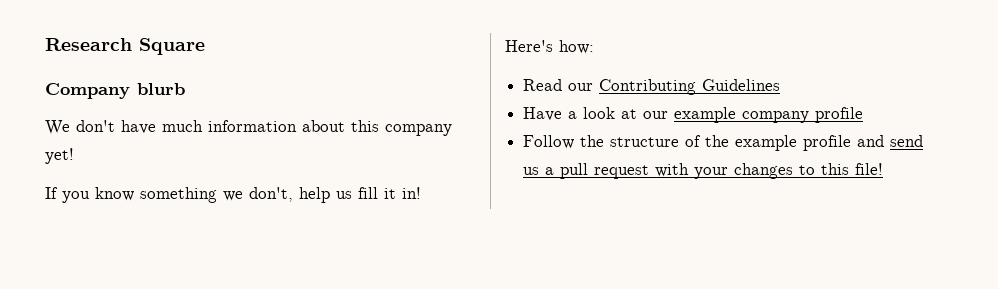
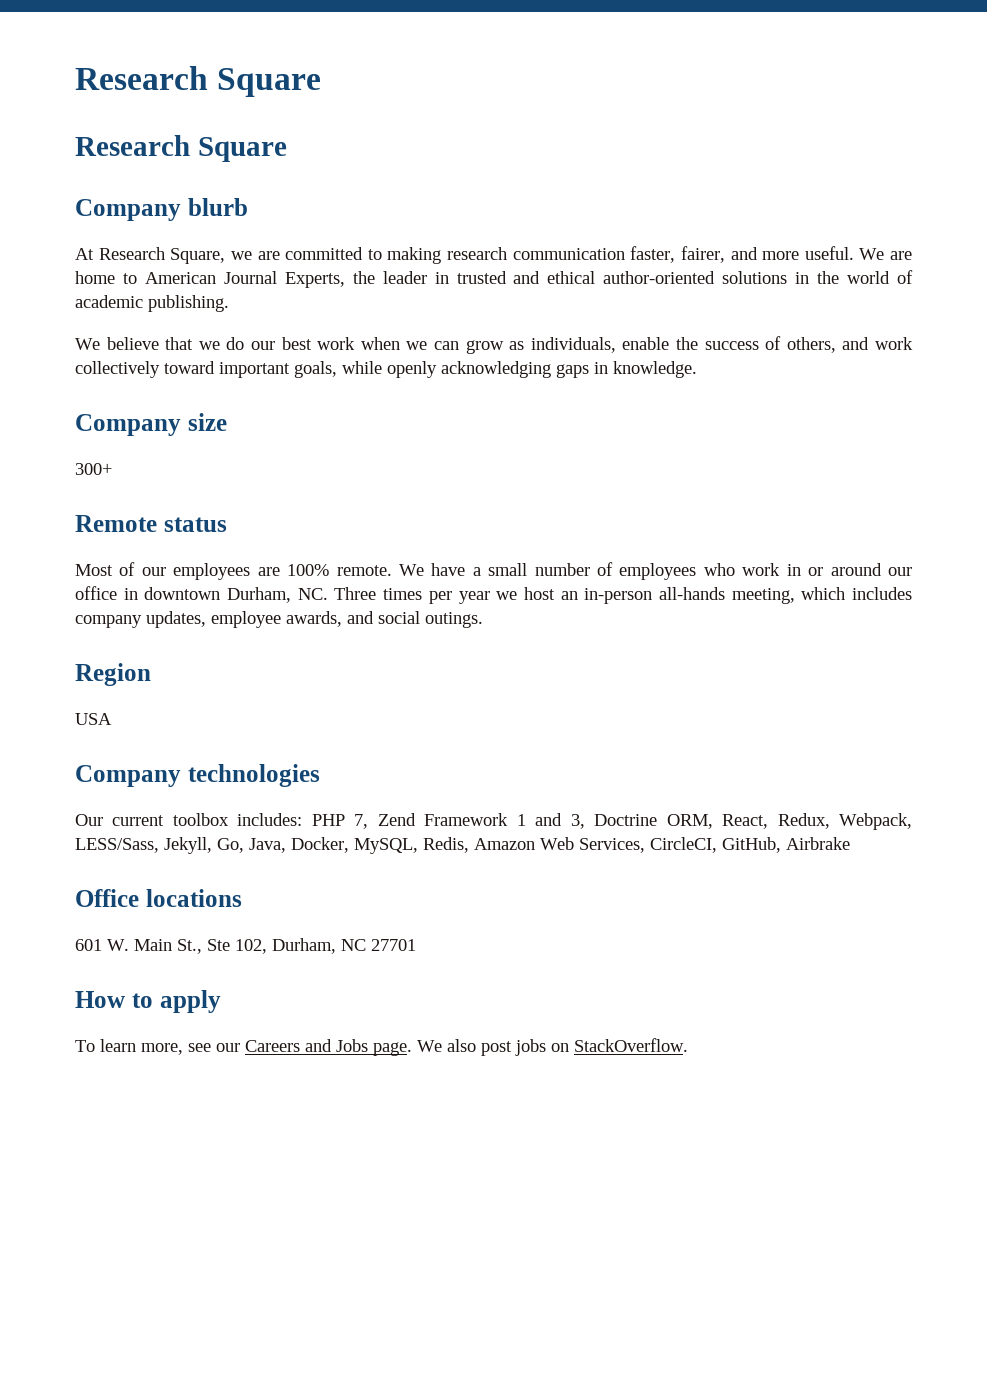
[45,38,205,55] Research Square -> [75,66,322,97] [75,135,287,162] Research Square // Research Square
[45,120,452,136] [45,148,74,164] [45,187,421,203] [505,40,594,54] [523,79,781,95] [523,107,864,123] [523,135,924,151] [523,163,884,179] We don't have much information about this company yet! // If you know something we don't, help us fill it in! Here's how: // Read our Contributing Guidelines // Have a look at our example company profile // Follow the structure of the example profile and send us a pull request with your changes to this file! -> [75,246,912,264] [75,270,913,288] [75,295,229,312] [75,336,914,354] [75,361,697,378] [75,413,227,436] [75,463,112,475] [75,515,227,532] [75,562,913,580] [75,586,912,604] [75,611,483,628] [75,663,151,686] [75,713,112,725] [75,764,320,787] [75,813,912,830] [75,837,850,854] [75,889,242,907] [75,938,416,954] [75,990,221,1013] [75,1038,688,1056] At Research Square, we are committed to making research communication faster, fairer, and more useful. We are home to American Journal Experts, the leader in trusted and ethical author-oriented solutions in the world of academic publishing. // We believe that we do our best work when we can grow as individuals, enable the success of others, and work collectively toward important goals, while openly acknowledging gaps in knowledge. // Company size // 300+ // Remote status // Most of our employees are 100% remote. We have a small number of employees who work in or around our office in downtown Durham, NC. Three times per year we host an in-person all-hands meeting, which includes company updates, employee awards, and social outings. // Region // USA // Company technologies // Our current toolbox includes: PHP 7, Zend Framework 1 and 3, Doctrine ORM, React, Redux, Webpack, LESS/Sass, Jekyll, Go, Java, Docker, MySQL, Redis, Amazon Web Services, CircleCI, GitHub, Airbrake // Office locations // 601 W. Main St., Ste 102, Durham, NC 27701 // How to apply // To learn more, see our Careers and Jobs page. We also post jobs on StackOverflow.

